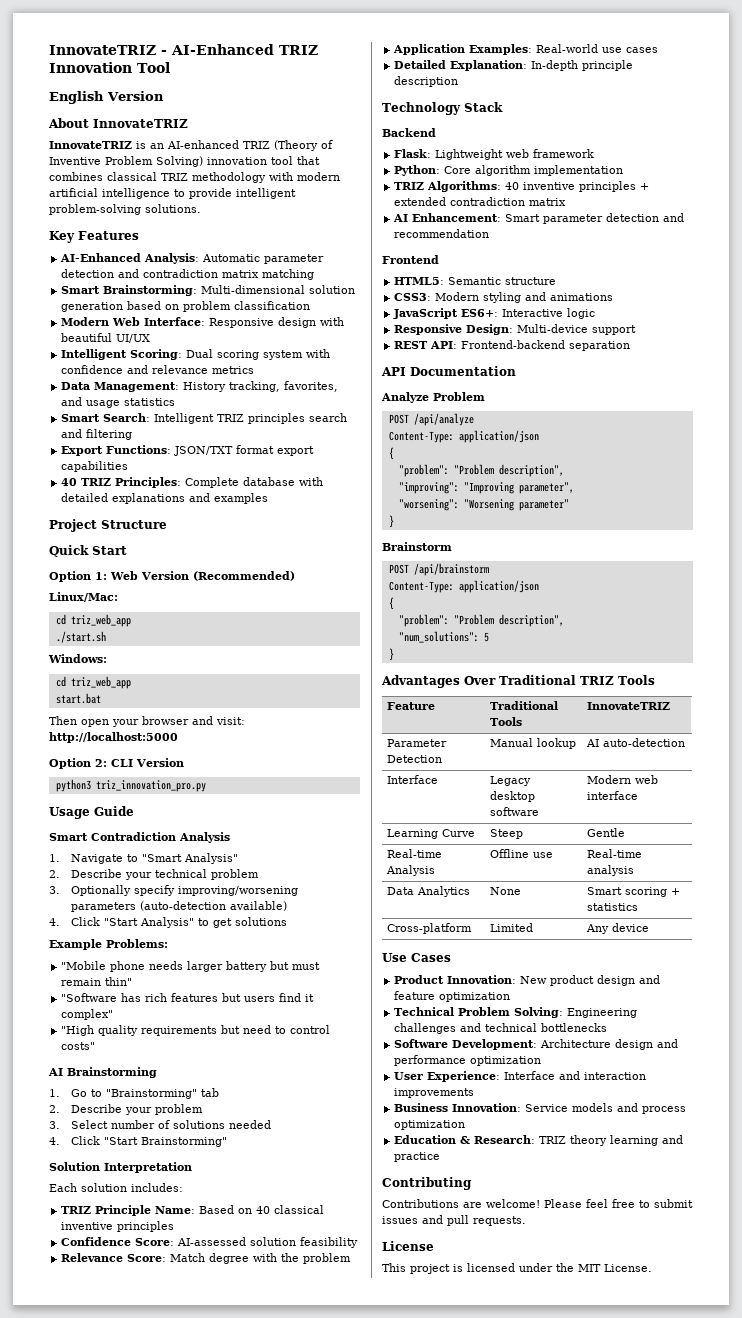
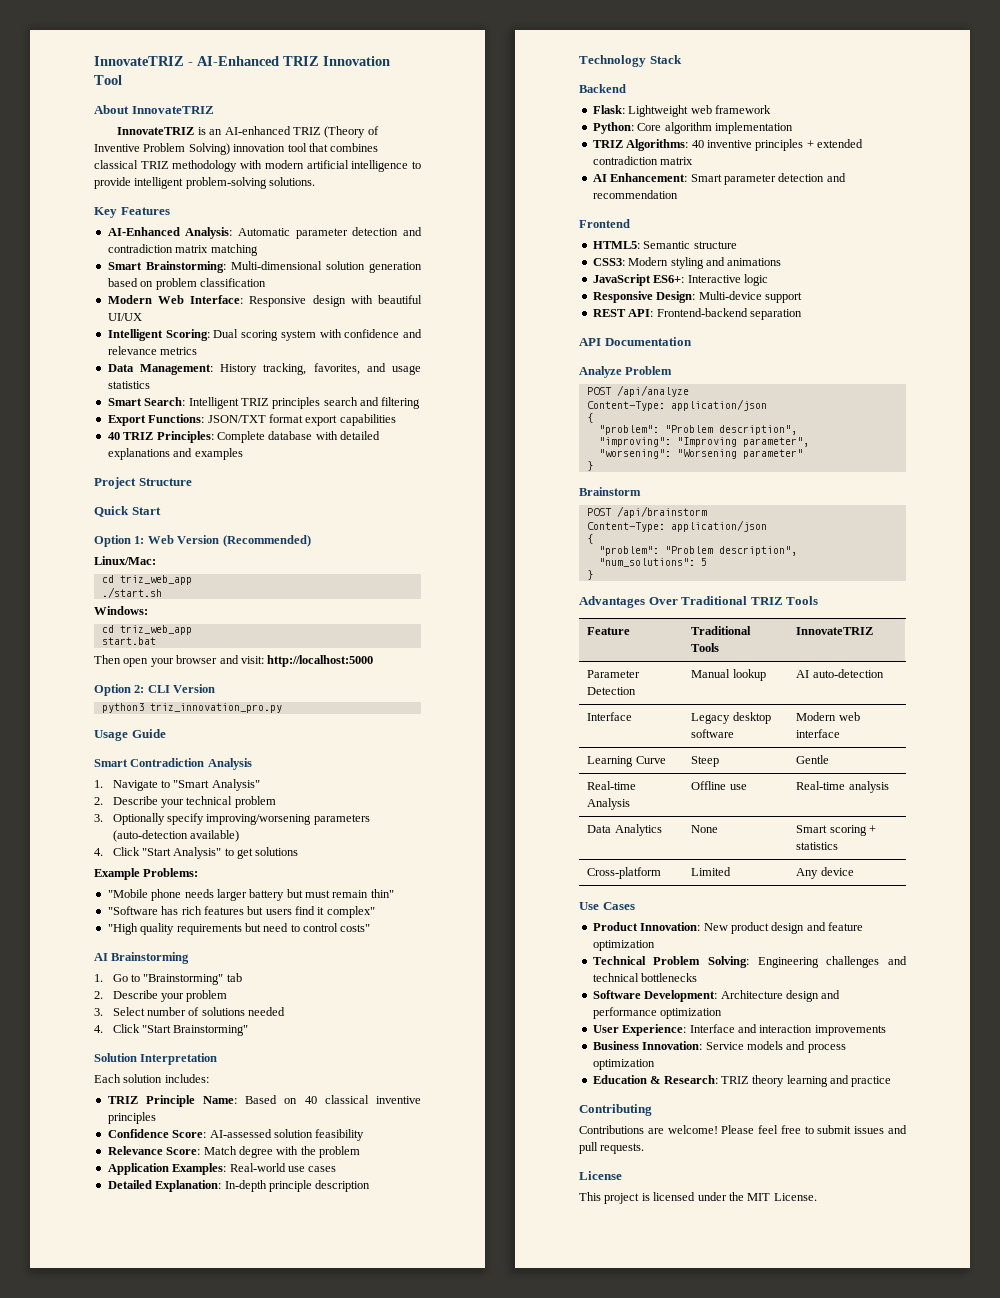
[49,91,164,104] // English Version -> (122, 80) none

